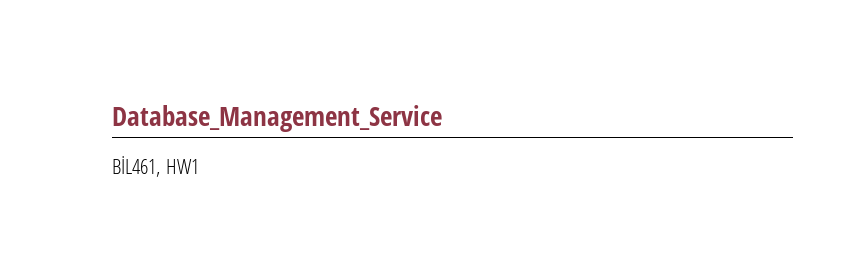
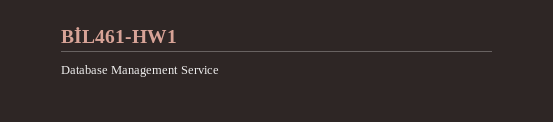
[112,105,442,132] [112,156,199,177] Database_Management_Service // BİL461, HW1 -> [61,27,177,43] [61,65,219,77] BİL461-HW1 // Database Management Service

